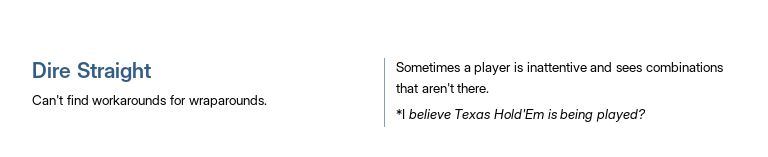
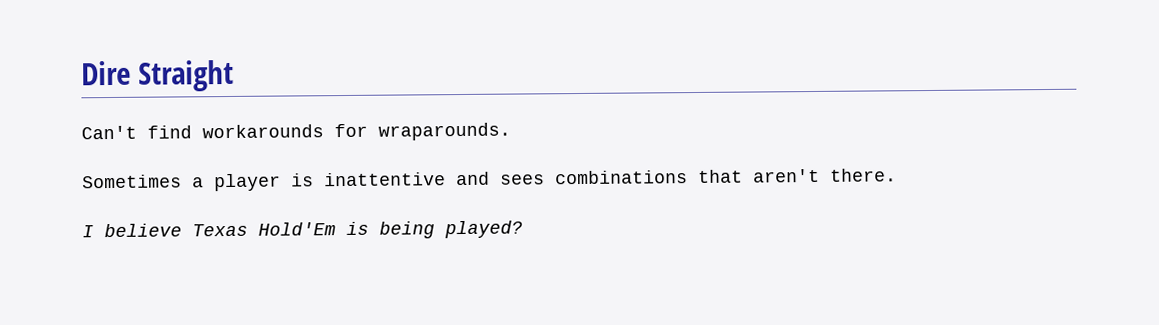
[396,109,405,119] *I -> [82,225,94,238] I

